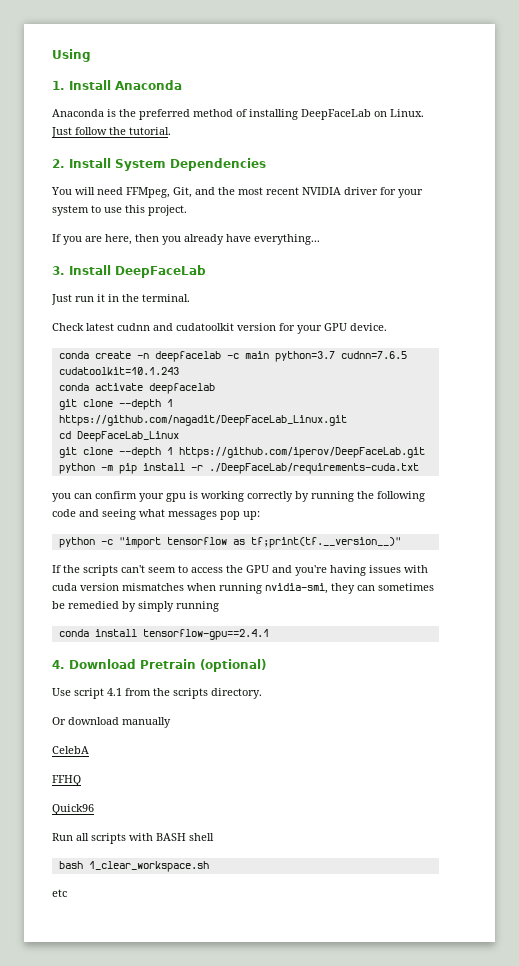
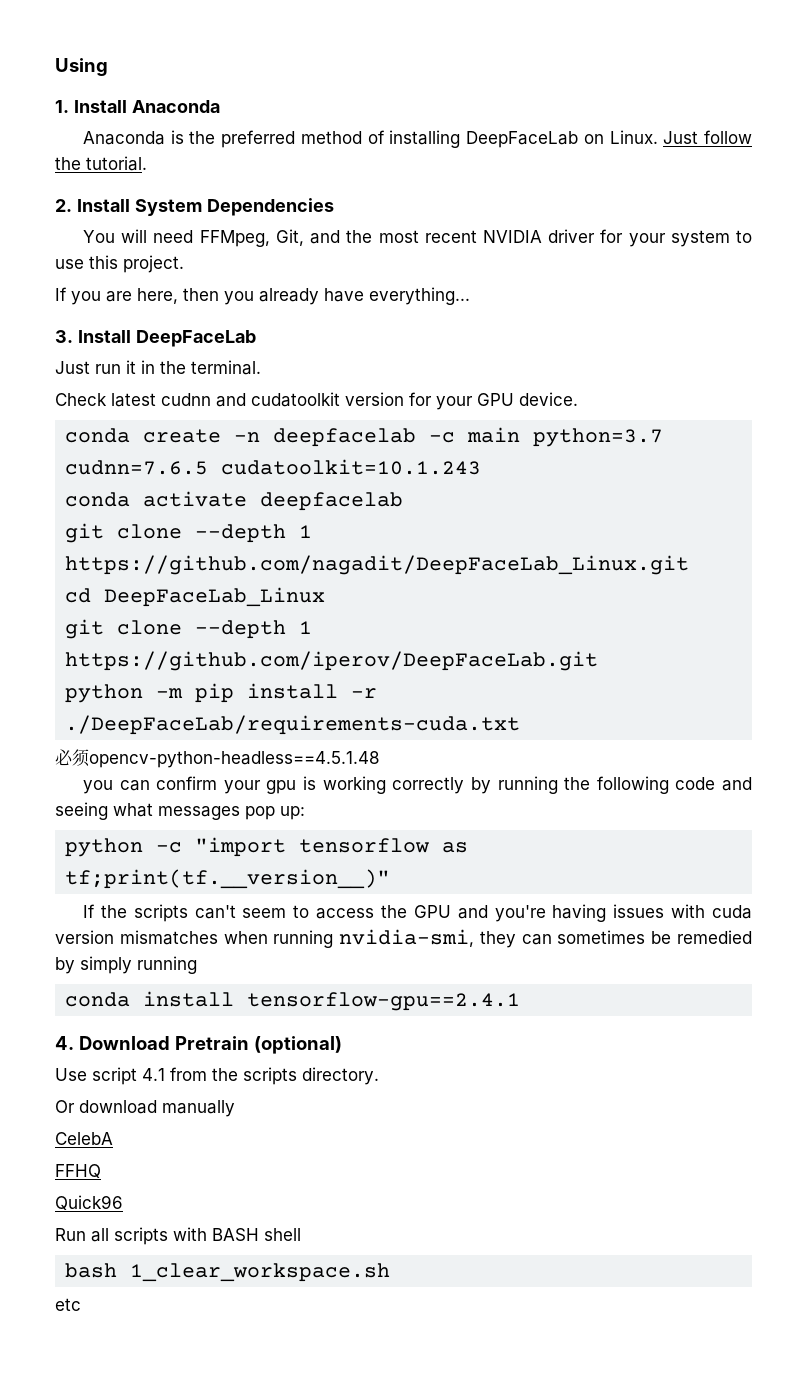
(419, 468) none -> [55,749,380,768] // 必须opencv-python-headless==4.5.1.48

